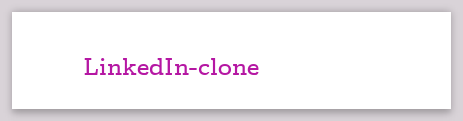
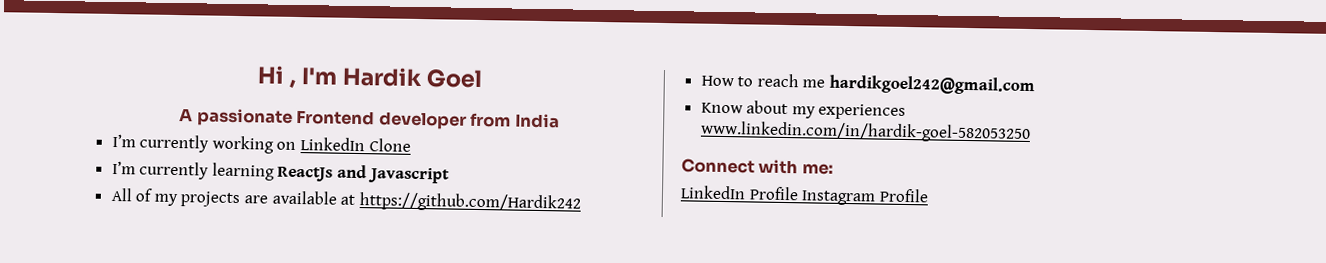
[83,58,259,75] LinkedIn-clone -> [256,65,483,89] [179,108,560,130] [111,133,411,154] [111,160,450,184] [110,187,581,213] [700,73,1036,96] [700,100,907,120] [699,120,1031,144] [681,158,834,175] [680,185,929,206] Hi , I'm Hardik Goel // A passionate Frontend developer from India // I’m currently working on LinkedIn Clone // I’m currently learning ReactJs and Javascript // All of my projects are available at https://github.com/Hardik242 // How to reach me hardikgoel242@gmail.com // Know about my experiences www.linkedin.com/in/hardik-goel-582053250 // Connect with me: // LinkedIn Profile Instagram Profile

